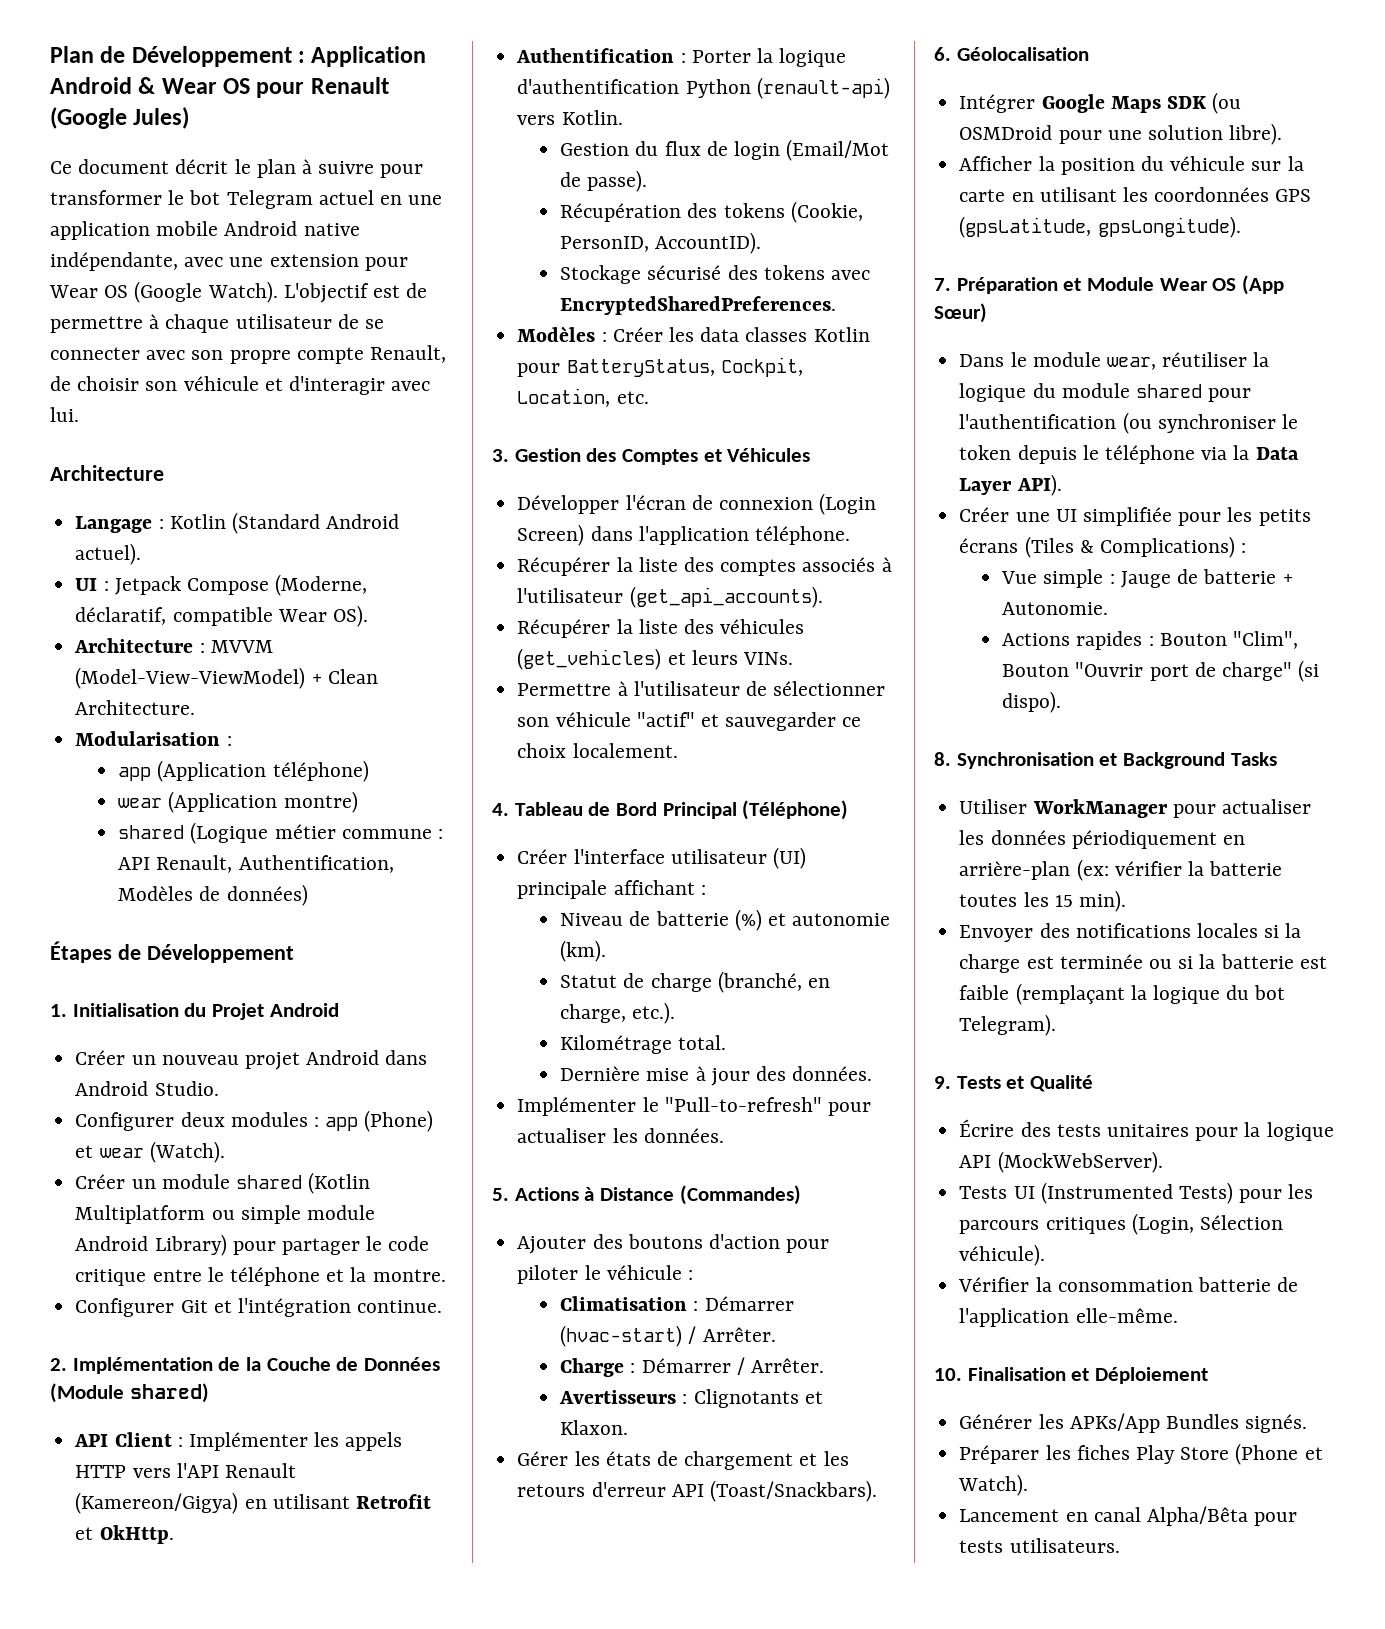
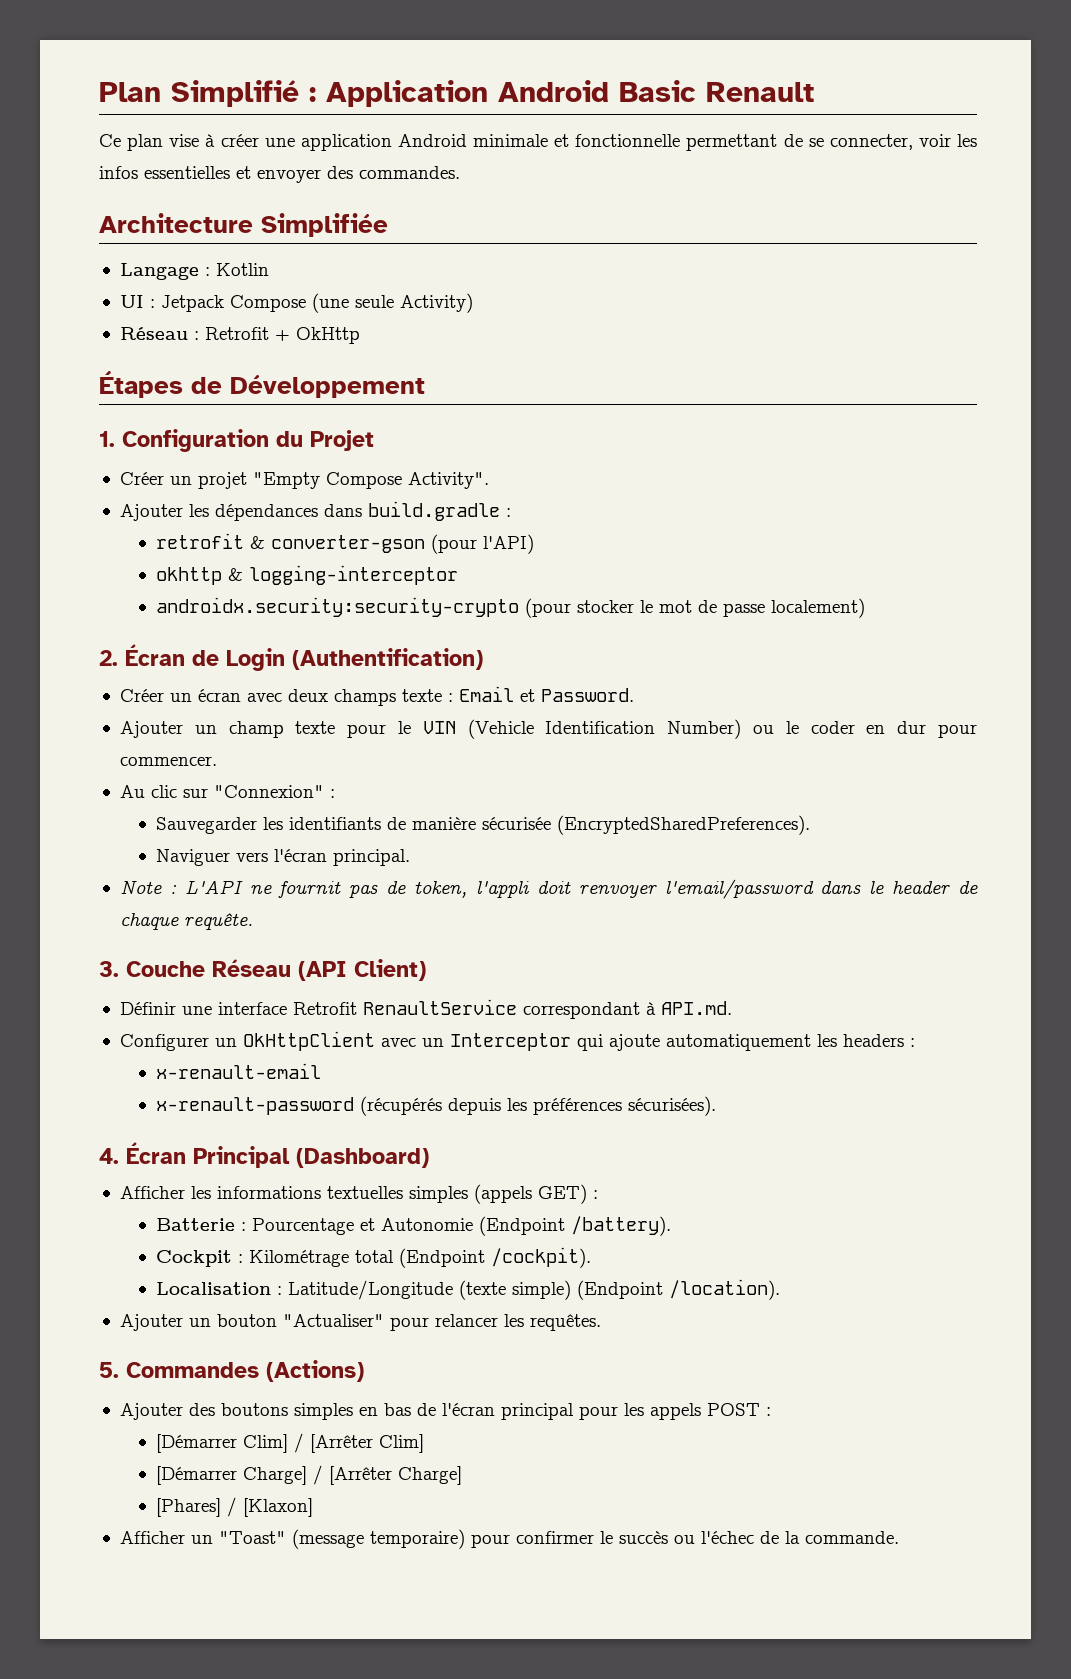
[100,46,292,67] de Développement -> [171,80,299,107] Simplifié
[138,77,389,98] [50,107,190,129] & Wear OS pour Renault (Google Jules) -> [619,80,814,102] Basic Renault
[78,159,424,178] [50,190,443,209] [50,221,360,240] [50,252,408,271] [49,281,428,303] [50,314,385,333] [50,345,447,364] [50,376,431,395] [50,407,79,422] [50,465,164,481] document décrit le plan à suivre pour transformer le bot Telegram actuel en une application mobile Android native indépendante, avec une extension pour Wear OS (Google Watch). L'objectif est de permettre à chaque utilisateur de se connecter avec son propre compte Renault, de choisir son véhicule et d'interagir avec lui. // Architecture -> [127,134,977,151] [99,166,460,183] [99,213,388,237] plan vise à créer une application Android minimale et fonctionnelle permettant de se connecter, voir les infos essentielles et envoyer des commandes. // Architecture Simplifiée
[231,512,400,534] [75,543,142,565] (Standard Android actuel). -> (269, 269) none
[275,574,368,596] [75,605,368,627] [74,638,273,653] [75,667,378,689] [75,700,196,715] [75,731,232,746] [118,760,369,782] [118,791,358,813] [118,822,444,844] [118,855,394,873] [118,884,308,906] (Moderne, déclaratif, compatible Wear OS). // Architecture : MVVM (Model-View-ViewModel) + Clean Architecture. // Modularisation : // app (Application téléphone) // wear (Application montre) // shared (Logique métier commune : API Renault, Authentification, Modèles de données) -> [311,293,473,313] [119,327,360,344] (une seule Activity) // Réseau : Retrofit + OkHttp
[72,1003,179,1017] Initialisation -> [122,429,269,452] Configuration
[269,1003,339,1017] [75,1050,428,1070] [75,1081,219,1096] [75,1110,434,1132] [75,1141,225,1163] [75,1172,371,1194] [75,1205,375,1224] [75,1234,430,1256] [75,1267,446,1286] [75,1298,443,1317] [50,1357,441,1374] [50,1383,209,1403] [74,1432,403,1451] [75,1463,296,1478] [75,1492,431,1514] [75,1525,174,1544] [516,48,847,67] [517,77,890,99] [517,110,623,125] [560,139,890,161] [560,170,648,192] [560,201,863,223] [560,232,762,254] [560,265,871,284] [560,296,837,315] [517,326,870,342] [517,357,803,377] [517,388,649,407] [492,448,811,465] [517,493,877,515] [517,524,850,546] [517,557,892,576] [517,586,823,608] [517,619,805,638] [517,648,793,670] [517,681,886,696] [517,712,862,731] [517,743,678,758] [492,800,849,820] [517,847,806,869] [517,880,706,899] [560,909,891,931] [560,940,607,962] [560,971,831,993] [560,1002,676,1024] [560,1035,727,1054] [560,1066,873,1086] [517,1097,871,1116] [517,1128,724,1143] [492,1185,801,1205] [517,1234,830,1254] [517,1265,693,1284] [560,1296,794,1311] [560,1325,776,1347] [560,1357,825,1377] [559,1389,823,1408] [560,1420,629,1435] [517,1451,849,1470] [517,1480,877,1502] [934,47,1089,61] [959,92,1242,114] [959,123,1283,145] [959,156,1304,175] [959,187,1312,202] [959,216,1241,238] [934,275,1285,295] [934,303,987,323] [959,352,1270,370] [959,383,1252,402] [959,412,1298,434] [959,445,1299,464] [959,474,1062,496] [959,507,1311,526] [959,536,1247,558] [1001,569,1293,588] [1002,602,1109,615] [1002,631,1299,650] [1002,660,1320,682] [1002,691,1062,713] [934,752,1277,769] [959,799,1311,818] [959,830,1245,849] [959,859,1283,881] [959,890,1126,912] [959,923,1302,942] [959,954,1327,973] [959,983,1286,1005] [959,1014,1057,1036] [934,1075,1094,1092] [959,1119,1334,1141] [959,1151,1163,1173] [959,1182,1314,1204] [959,1213,1283,1235] [959,1244,1046,1266] [958,1277,1299,1292] [959,1308,1178,1327] [934,1367,1209,1384] [959,1413,1308,1433] [959,1443,1323,1465] [958,1474,1029,1496] [959,1506,1298,1526] [959,1538,1120,1553] Android // Créer un nouveau projet Android dans Android Studio. // Configurer deux modules : app (Phone) et wear (Watch). // Créer un module shared (Kotlin Multiplatform ou simple module Android Library) pour partager le code critique entre le téléphone et la montre. // Configurer Git et l'intégration continue. // 2. Implémentation de la Couche de Données (Module shared) // API Client : Implémenter les appels HTTP vers l'API Renault (Kamereon/Gigya) en utilisant Retrofit et OkHttp. // Authentification : Porter la logique d'authentification Python (renault-api) vers Kotlin. // Gestion du flux de login (Email/Mot de passe). // Récupération des tokens (Cookie, PersonID, AccountID). // Stockage sécurisé des tokens avec EncryptedSharedPreferences. // Modèles : Créer les data classes Kotlin pour BatteryStatus, Cockpit, Location, etc. // 3. Gestion des Comptes et Véhicules // Développer l'écran de connexion (Login Screen) dans l'application téléphone. // Récupérer la liste des comptes associés à l'utilisateur (get_api_accounts). // Récupérer la liste des véhicules (get_vehicles) et leurs VINs. // Permettre à l'utilisateur de sélectionner son véhicule "actif" et sauvegarder ce choix localement. // 4. Tableau de Bord Principal (Téléphone) // Créer l'interface utilisateur (UI) principale affichant : // Niveau de batterie (%) et autonomie (km). // Statut de charge (branché, en charge, etc.). // Kilométrage total. // Dernière mise à jour des données. // Implémenter le "Pull-to-refresh" pour actualiser les données. // 5. Actions à Distance (Commandes) // Ajouter des boutons d'action pour piloter le véhicule : // Climatisation : Démarrer (hvac-start) / Arrêter. // Charge : Démarrer / Arrêter. // Avertisseurs : Clignotants et Klaxon. // Gérer les états de chargement et les retours d'erreur API (Toast/Snackbars). // 6. Géolocalisation // Intégrer Google Maps SDK (ou OSMDroid pour une solution libre). // Afficher la position du véhicule sur la carte en utilisant les coordonnées GPS (gpsLatitude, gpsLongitude). // 7. Préparation et Module Wear OS (App Sœur) // Dans le module wear, réutiliser la logique du module shared pour l'authentification (ou synchroniser le token depuis le téléphone via la Data Layer API). // Créer une UI simplifiée pour les petits écrans (Tiles & Complications) : // Vue simple : Jauge de batterie + Autonomie. // Actions rapides : Bouton "Clim", Bouton "Ouvrir port de charge" (si dispo). // 8. Synchronisation et Background Tasks // Utiliser WorkManager pour actualiser les données périodiquement en arrière-plan (ex: vérifier la batterie toutes les 15 min). // Envoyer des notifications locales si la charge est terminée ou si la batterie est faible (remplaçant la logique du bot Telegram). // 9. Tests et Qualité // Écrire des tests unitaires pour la logique API (MockWebServer). // Tests UI (Instrumented Tests) pour les parcours critiques (Login, Sélection véhicule). // Vérifier la consommation batterie de l'application elle-même. // 10. Finalisation et Déploiement // Générer les APKs/App Bundles signés. // Préparer les fiches Play Store (Phone et Watch). // Lancement en canal Alpha/Bêta pour tests utilisateurs. -> [119,472,489,489] [119,501,511,521] [156,533,535,554] [156,565,459,585] [156,597,866,618] [99,644,483,671] [119,686,634,706] [119,719,977,739] [119,756,217,766] [119,785,335,798] [156,815,811,835] [156,849,411,866] [119,879,978,899] [119,913,253,930] [99,959,426,981] [119,999,732,1019] [119,1031,915,1051] [156,1063,322,1079] [156,1096,717,1116] [99,1142,429,1168] [119,1184,598,1204] [156,1216,672,1236] [156,1247,592,1268] [156,1279,781,1300] [119,1314,601,1331] [99,1360,364,1382] [119,1403,771,1420] [156,1433,425,1453] [156,1465,463,1485] [156,1497,314,1517] [119,1529,899,1549] // Créer un projet "Empty Compose Activity". // Ajouter les dépendances dans build.gradle : // retrofit & converter-gson (pour l'API) // okhttp & logging-interceptor // androidx.security:security-crypto (pour stocker le mot de passe localement) // 2. Écran de Login (Authentification) // Créer un écran avec deux champs texte : Email et Password. // Ajouter un champ texte pour le VIN (Vehicle Identification Number) ou le coder en dur pour commencer. // Au clic sur "Connexion" : // Sauvegarder les identifiants de manière sécurisée (EncryptedSharedPreferences). // Naviguer vers l'écran principal. // Note : L'API ne fournit pas de token, l'appli doit renvoyer l'email/password dans le header de chaque requête. // 3. Couche Réseau (API Client) // Définir une interface Retrofit RenaultService correspondant à API.md. // Configurer un OkHttpClient avec un Interceptor qui ajoute automatiquement les headers : // x-renault-email // x-renault-password (récupérés depuis les préférences sécurisées). // 4. Écran Principal (Dashboard) // Afficher les informations textuelles simples (appels GET) : // Batterie : Pourcentage et Autonomie (Endpoint /battery). // Cockpit : Kilométrage total (Endpoint /cockpit). // Localisation : Latitude/Longitude (texte simple) (Endpoint /location). // Ajouter un bouton "Actualiser" pour relancer les requêtes. // 5. Commandes (Actions) // Ajouter des boutons simples en bas de l'écran principal pour les appels POST : // [Démarrer Clim] / [Arrêter Clim] // [Démarrer Charge] / [Arrêter Charge] // [Phares] / [Klaxon] // Afficher un "Toast" (message temporaire) pour confirmer le succès ou l'échec de la commande.

